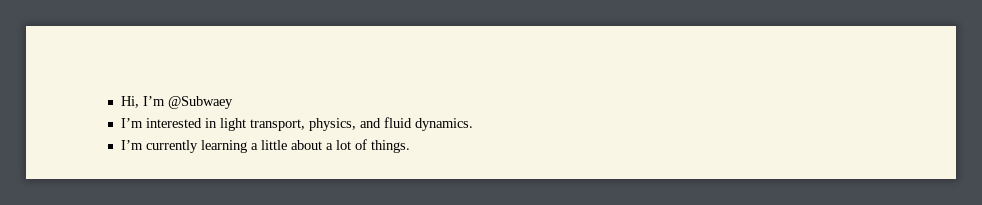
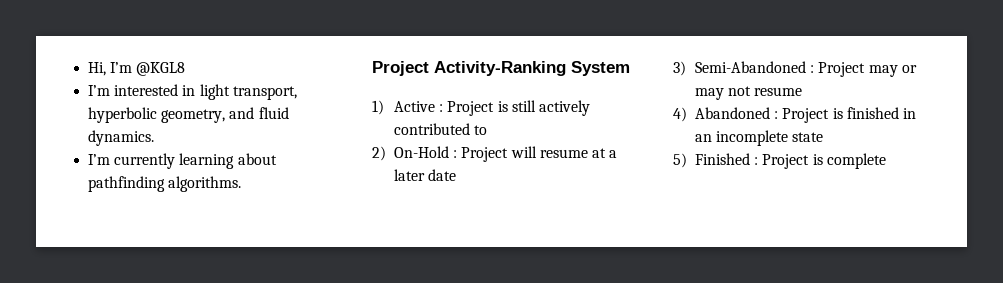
[167,96,233,109] @Subwaey -> [136,62,186,76] @KGL8
[308,118,356,131] physics, -> [88,107,226,123] hyperbolic geometry,
[250,139,410,153] a little about a lot of things. -> [237,153,277,165] [88,176,242,192] [372,61,630,76] [372,100,591,116] [394,123,488,135] [372,146,618,162] [394,169,457,181] [673,61,917,77] [695,86,803,100] [673,107,917,123] [695,130,824,146] [673,153,886,169] about pathfinding algorithms. // Project Activity-Ranking System // 1) Active : Project is still actively contributed to // 2) On-Hold : Project will resume at a later date // 3) Semi-Abandoned : Project may or may not resume // 4) Abandoned : Project is finished in an incomplete state // 5) Finished : Project is complete

